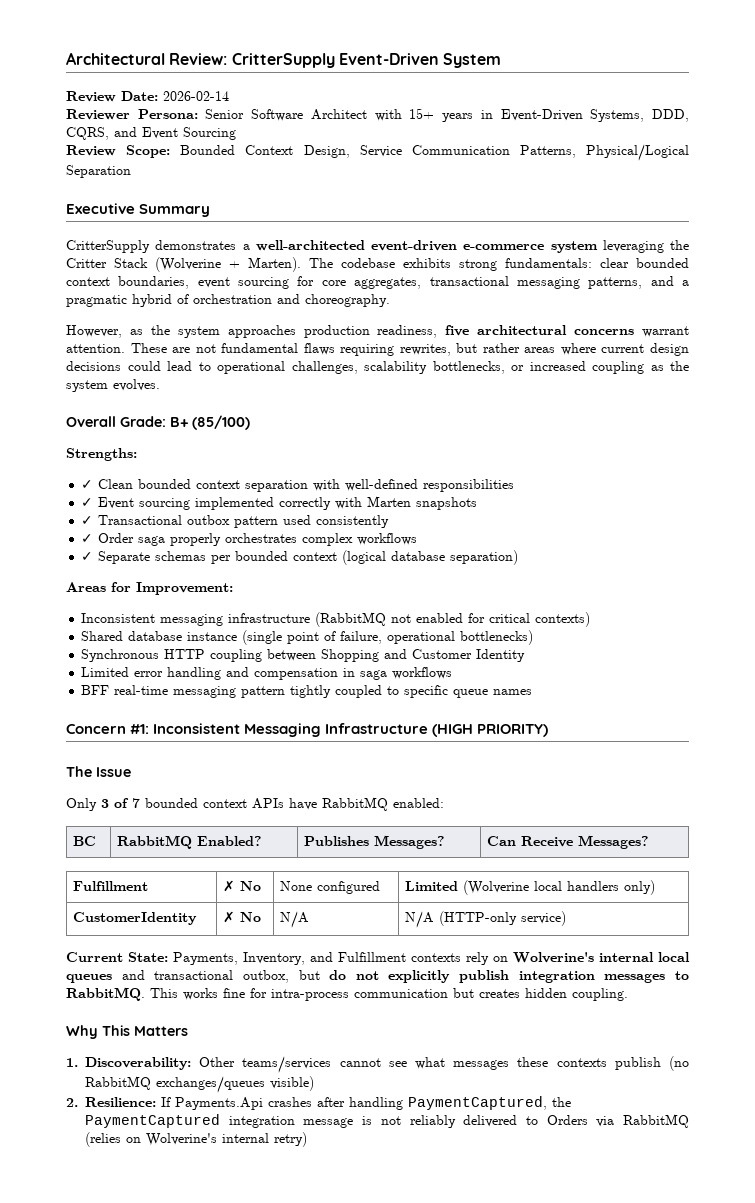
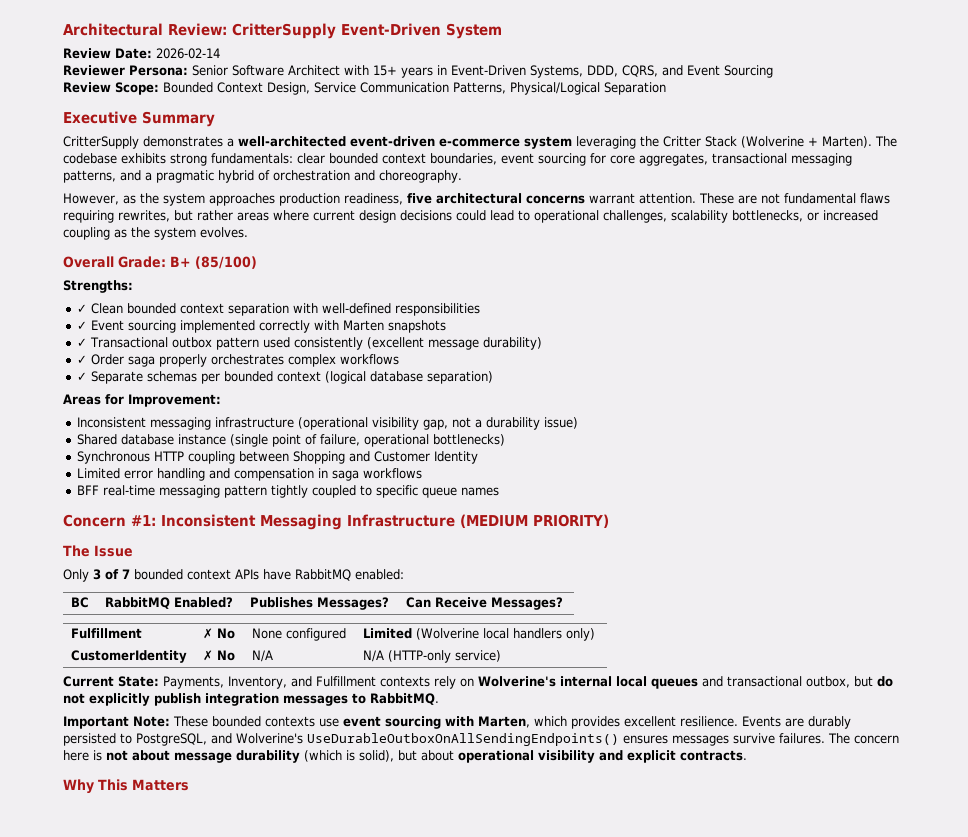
(390, 521) none -> [367,337,543,350] (excellent message durability)
[315,612,591,627] (RabbitMQ not enabled for critical contexts) -> [298,417,579,430] (operational visibility gap, not a durability issue)
[432,724,474,737] (HIGH -> [460,514,528,528] (MEDIUM
[150,988,628,1001] [66,1025,188,1039] [66,1056,689,1073] [85,1076,314,1093] [66,1096,571,1110] [85,1114,689,1128] [85,1132,307,1147] This works fine for intra-process communication but creates hidden coupling. // Why This Matters // 1. Discoverability: Other teams/services cannot see what messages these contexts publish (no RabbitMQ exchanges/queues visible) // 2. Resilience: If Payments.Api crashes after handling PaymentCaptured, the PaymentCaptured integration message is not reliably delivered to Orders via RabbitMQ (relies on Wolverine's internal retry) -> [63,716,851,729] [63,733,899,746] [63,750,747,763] [63,779,189,794] // Important Note: These bounded contexts use event sourcing with Marten, which provides excellent resilience. Events are durably persisted to PostgreSQL, and Wolverine's UseDurableOutboxOnAllSendingEndpoints() ensures messages survive failures. The concern here is not about message durability (which is solid), but about operational visibility and explicit contracts. // Why This Matters

